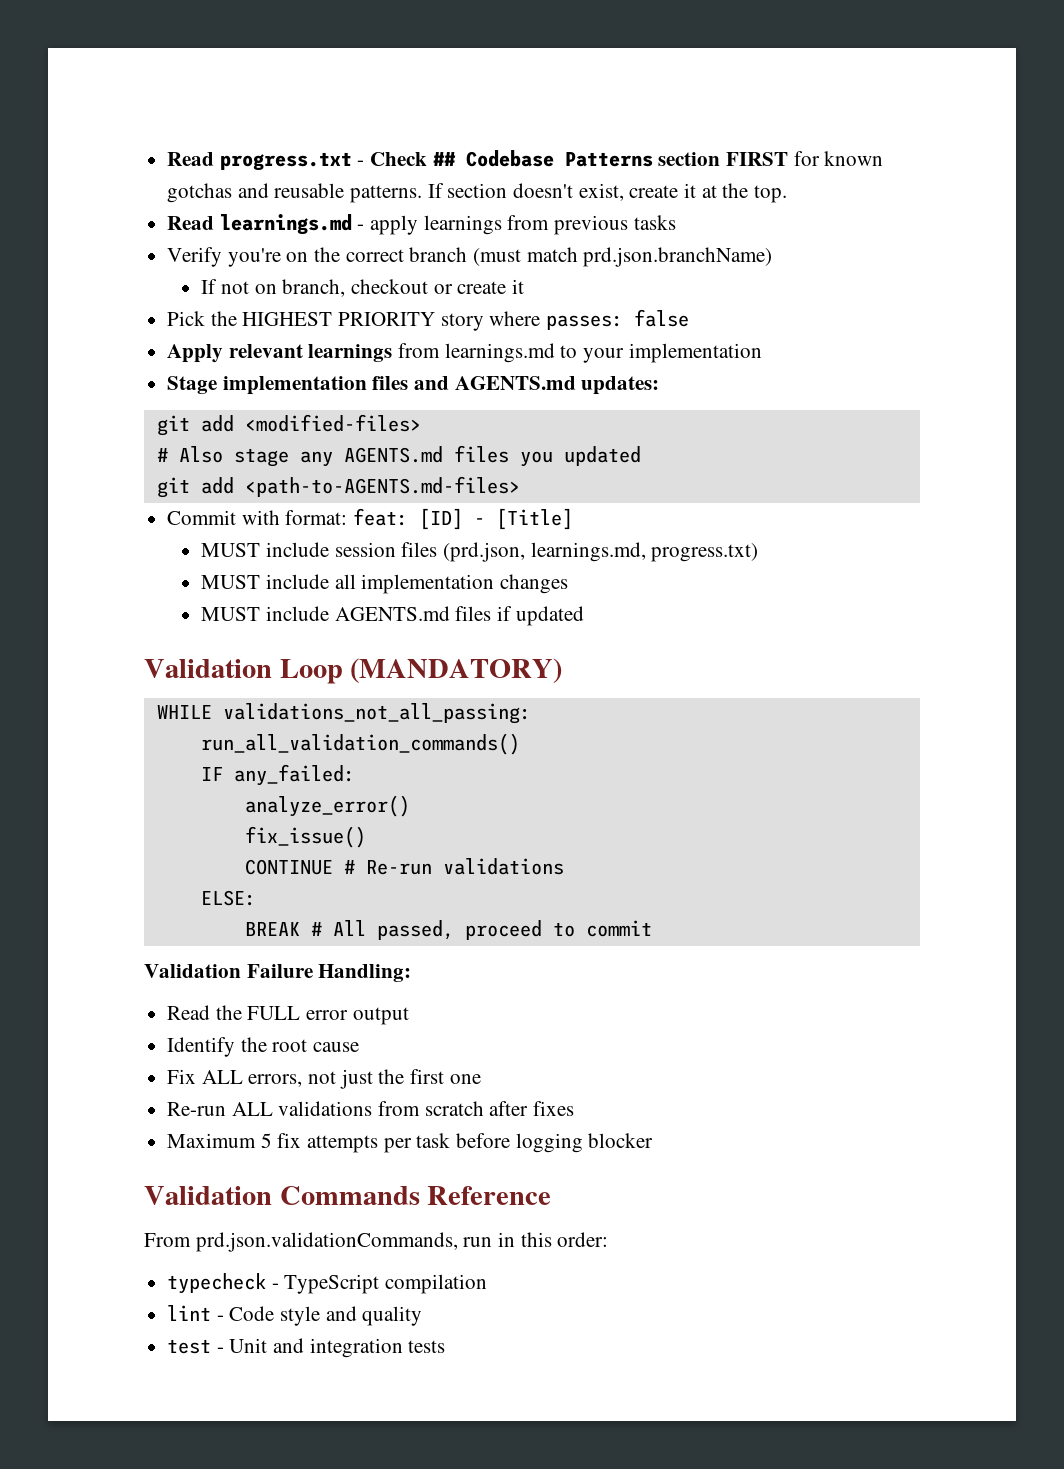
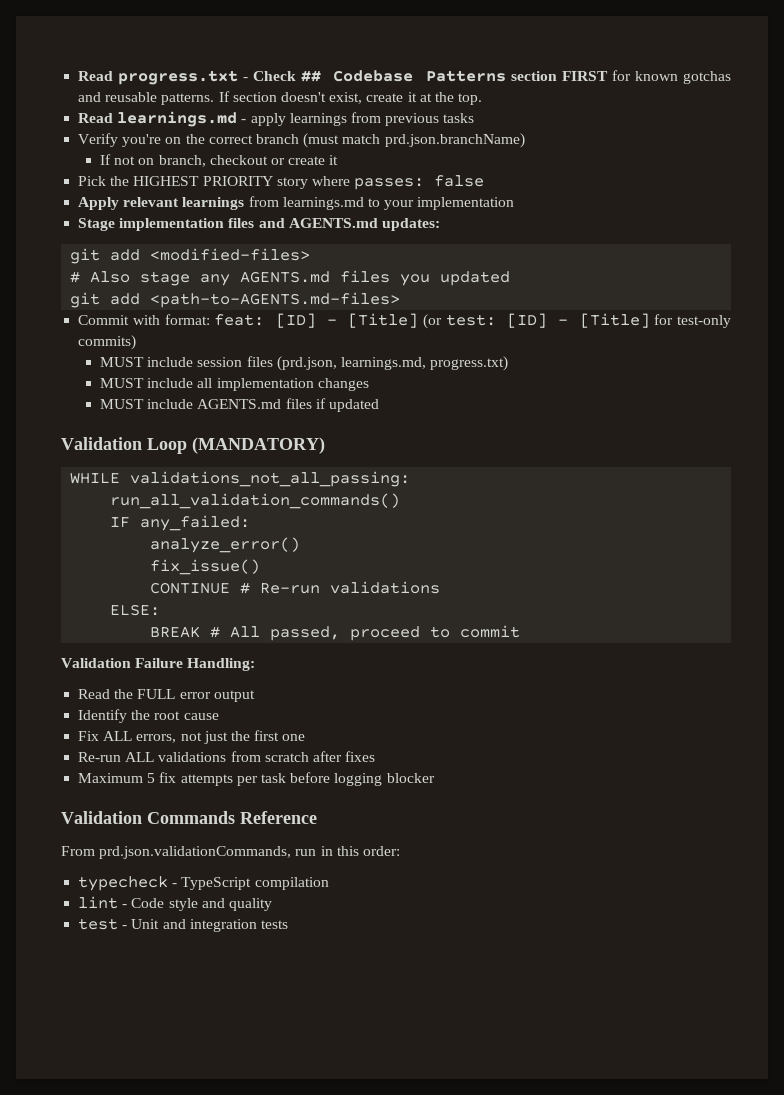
(574, 519) none -> [422,313,731,329] [78,335,137,350] (or test: [ID] - [Title] for test-only commits)

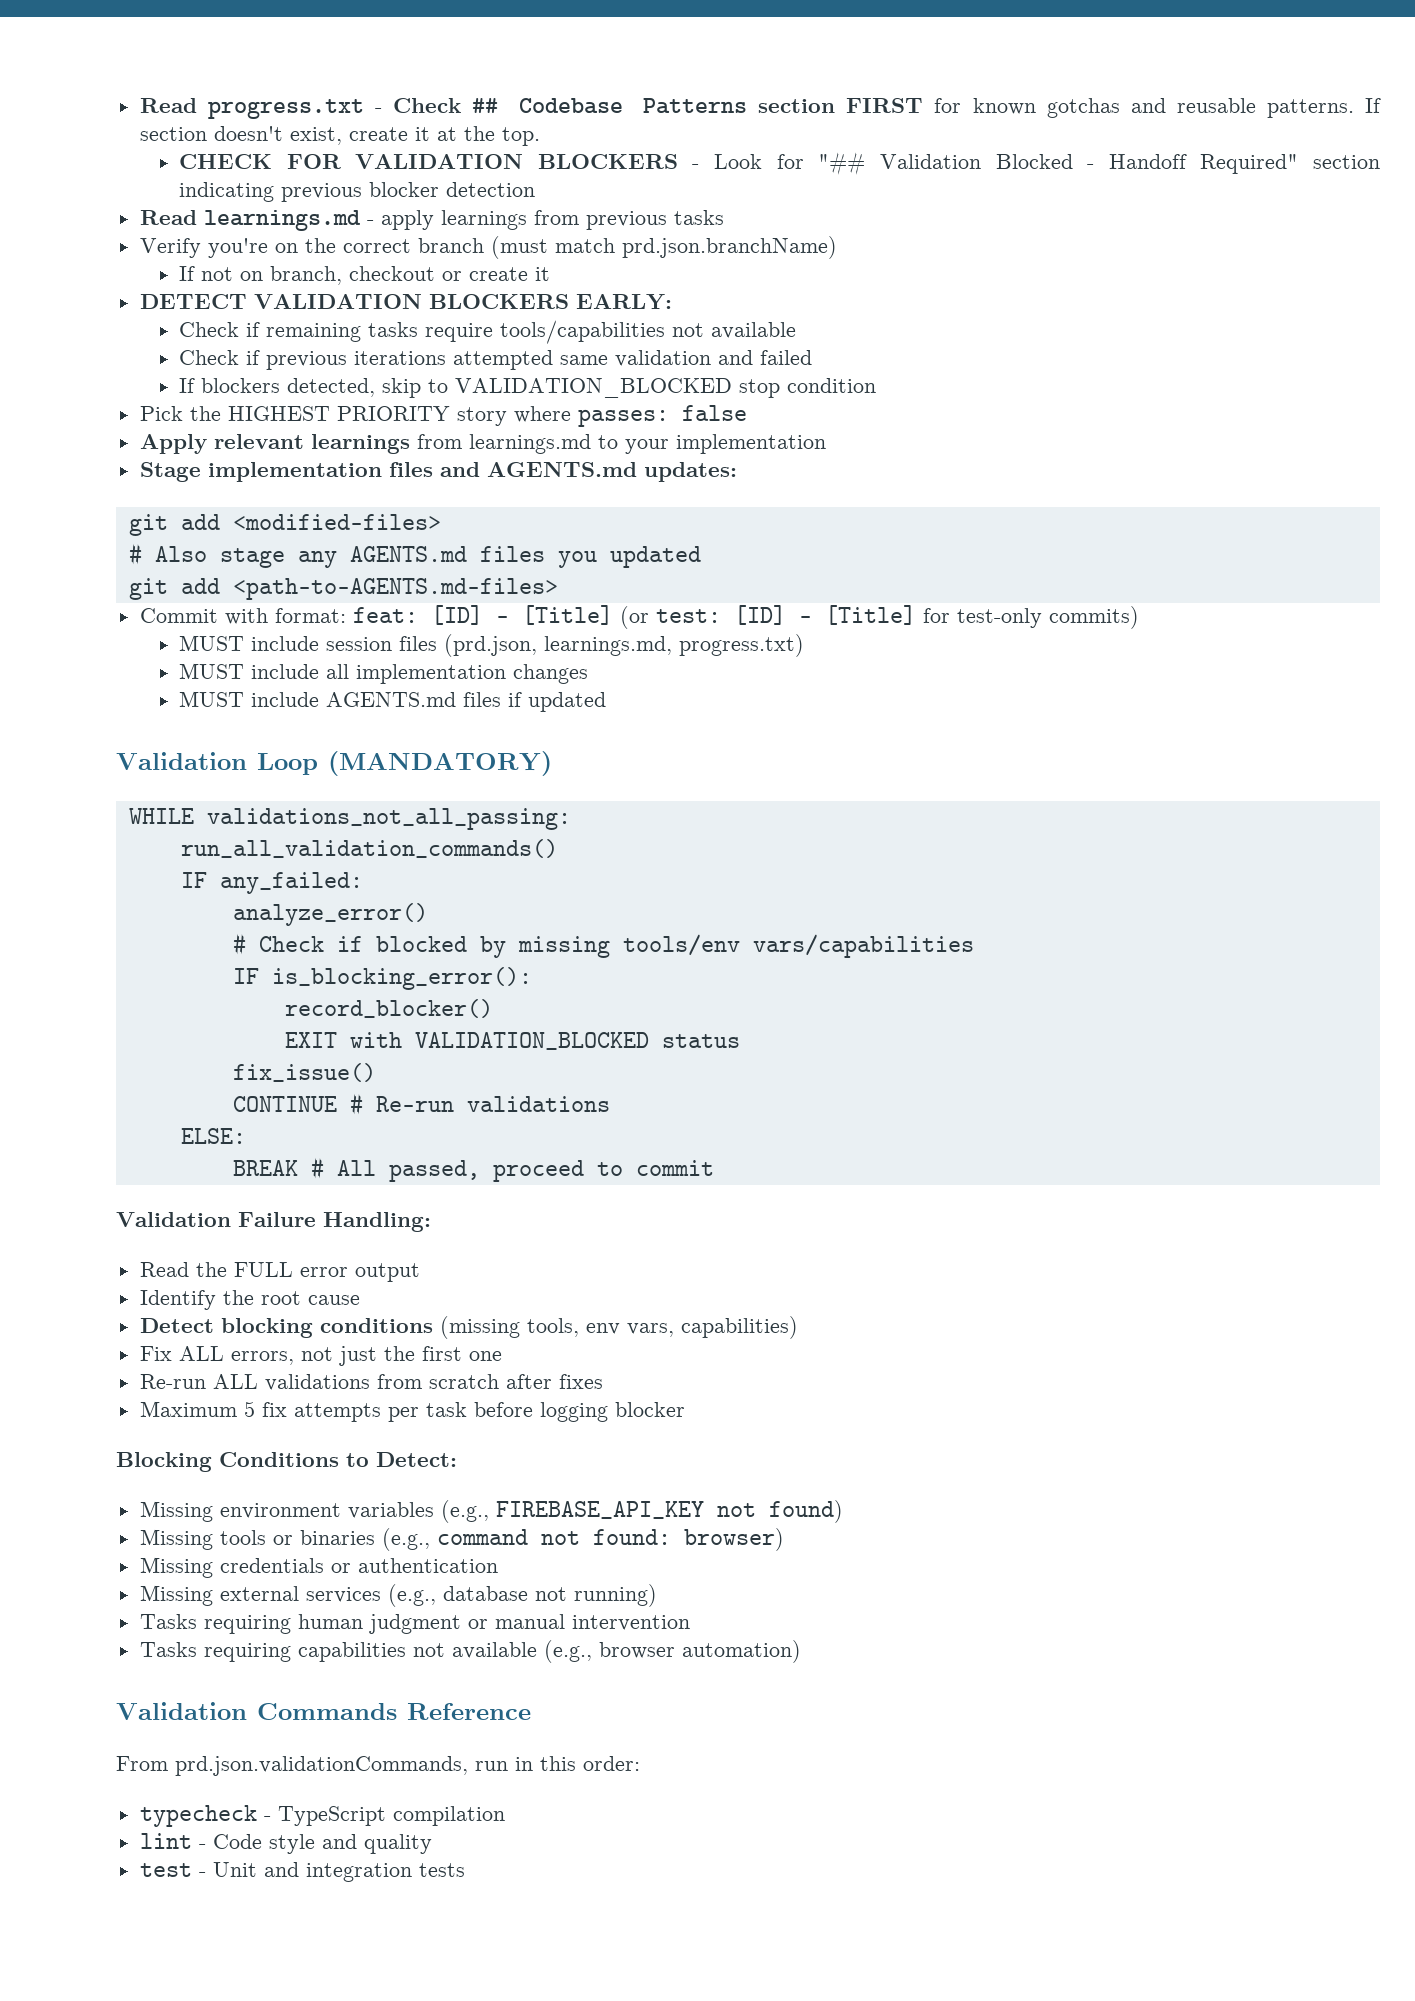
(483, 99) none -> [178,152,1380,175] [178,182,535,202] // CHECK FOR VALIDATION BLOCKERS - Look for "## Validation Blocked - Handoff Required" section indicating previous blocker detection
(339, 160) none -> [139,294,672,310] [178,320,796,344] [178,350,812,370] [178,378,876,398] // DETECT VALIDATION BLOCKERS EARLY: // Check if remaining tasks require tools/capabilities not available // Check if previous iterations attempted same validation and failed // If blockers detected, skip to VALIDATION_BLOCKED stop condition
(301, 545) none -> [232,933,974,958] [232,967,532,990] [284,999,493,1018] [284,1032,740,1050] // # Check if blocked by missing tools/env vars/capabilities // IF is_blocking_error(): // record_blocker() // EXIT with VALIDATION_BLOCKED status
(219, 716) none -> [139,1316,798,1339] // Detect blocking conditions (missing tools, env vars, capabilities)
(435, 778) none -> [116,1452,457,1472] [139,1500,843,1523] [139,1528,784,1551] [139,1557,498,1578] [139,1584,657,1607] [139,1614,690,1634] [139,1640,801,1663] // Blocking Conditions to Detect: // Missing environment variables (e.g., FIREBASE_API_KEY not found) // Missing tools or binaries (e.g., command not found: browser) // Missing credentials or authentication // Missing external services (e.g., database not running) // Tasks requiring human judgment or manual intervention // Tasks requiring capabilities not available (e.g., browser automation)

